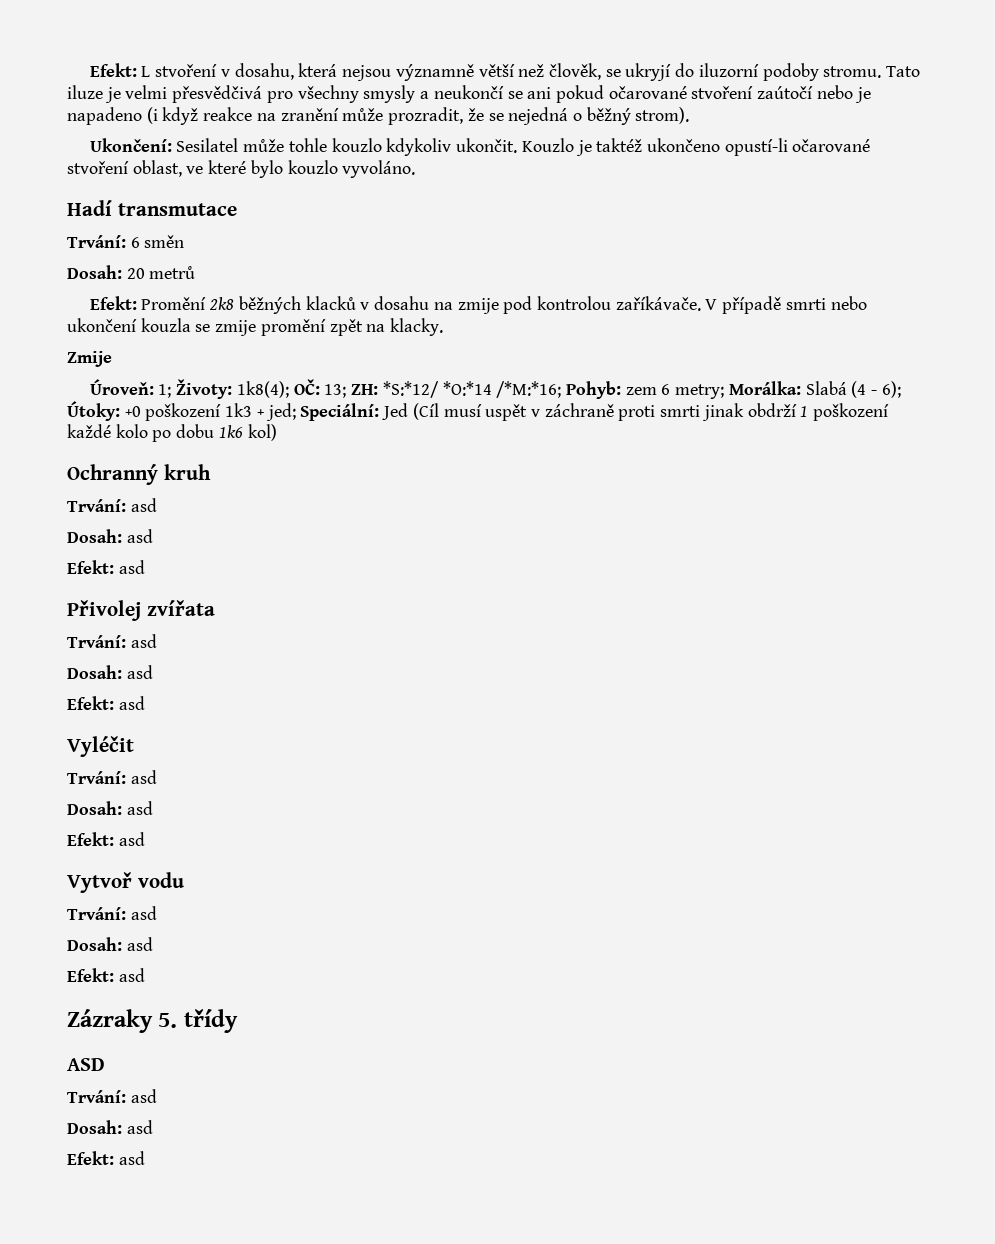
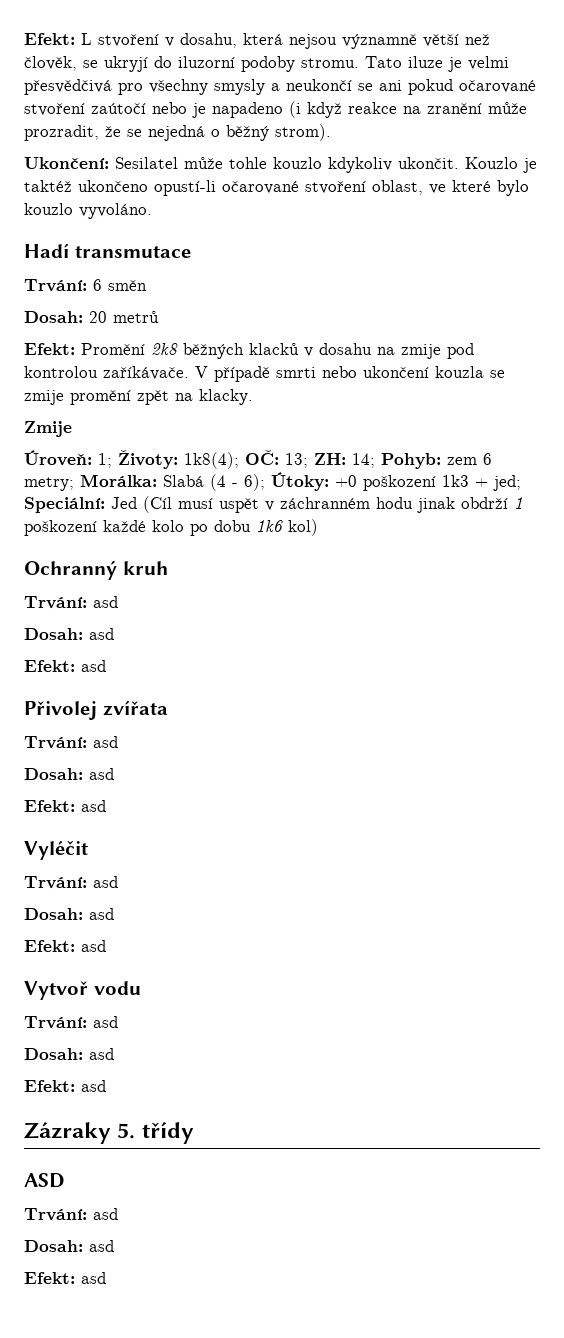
[382,381,562,398] *S:*12/ *O:*14 /*M:*16; -> [352,453,375,468] 14;
[544,403,701,421] záchraně proti smrti -> [280,497,413,509] záchranném hodu

